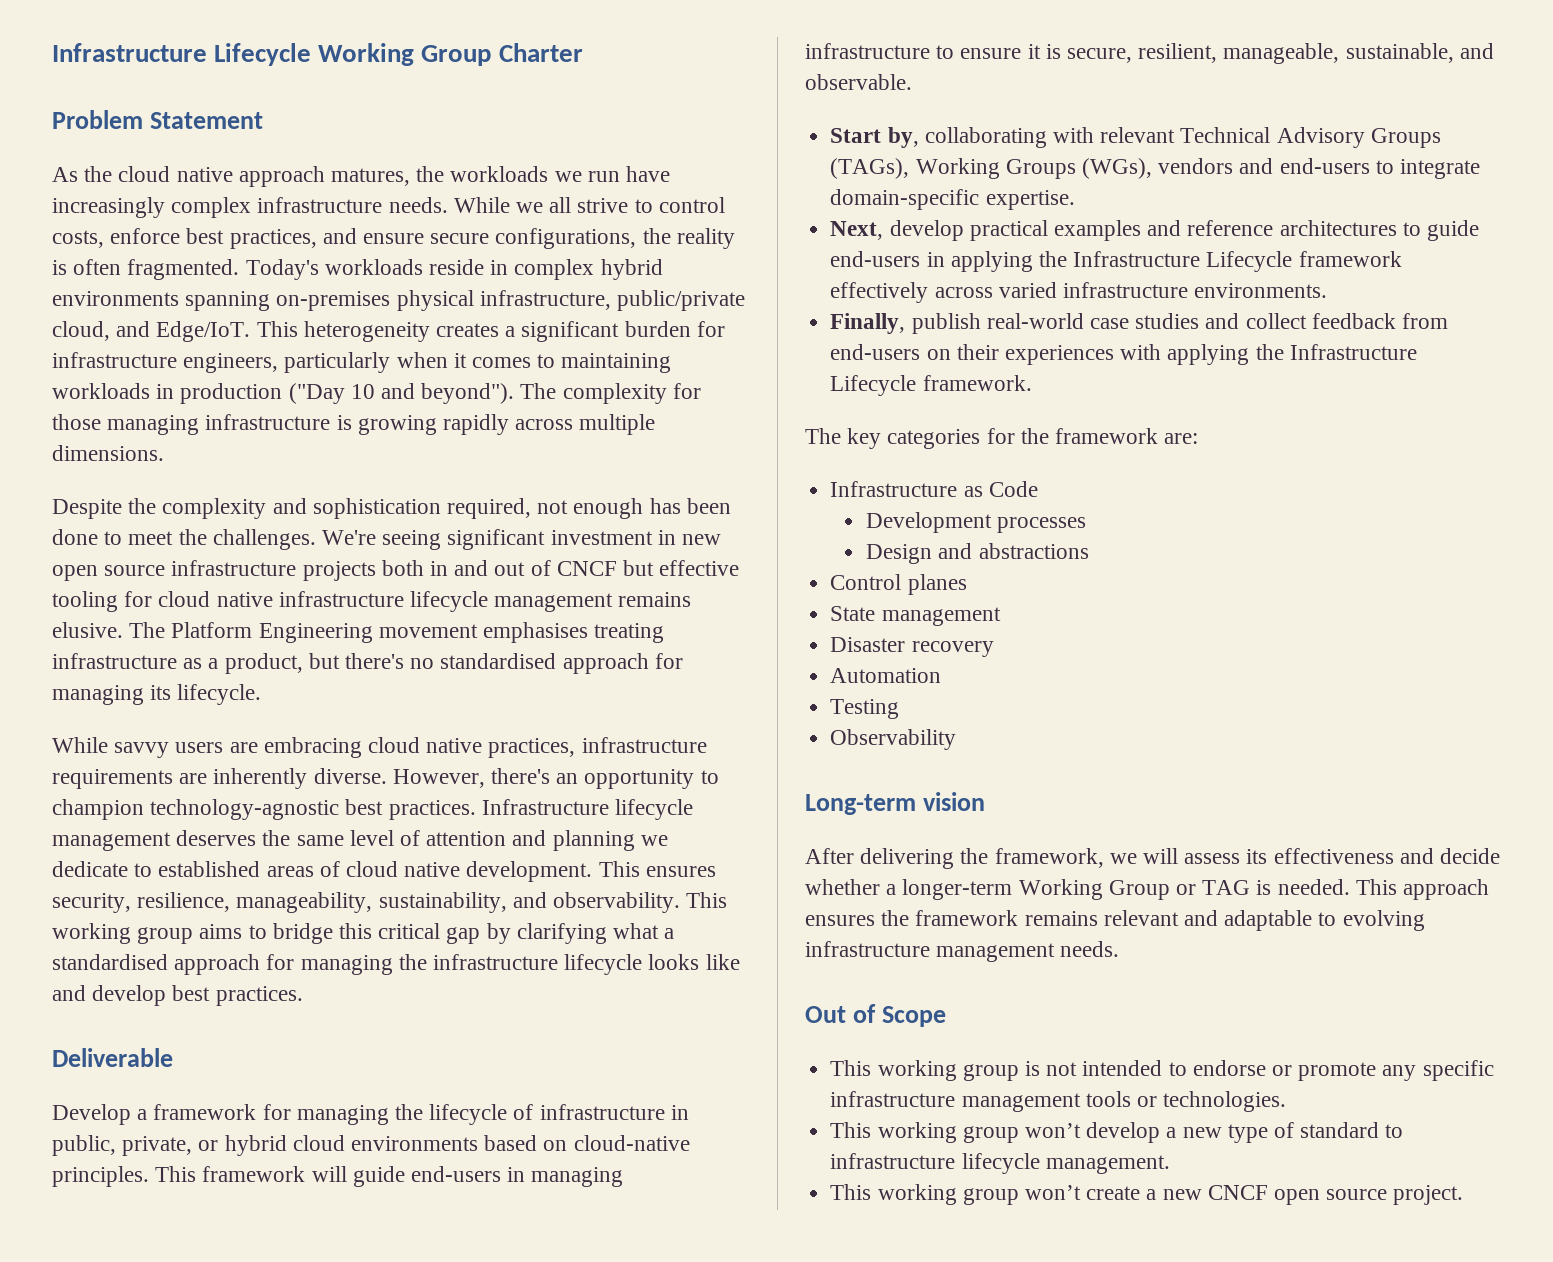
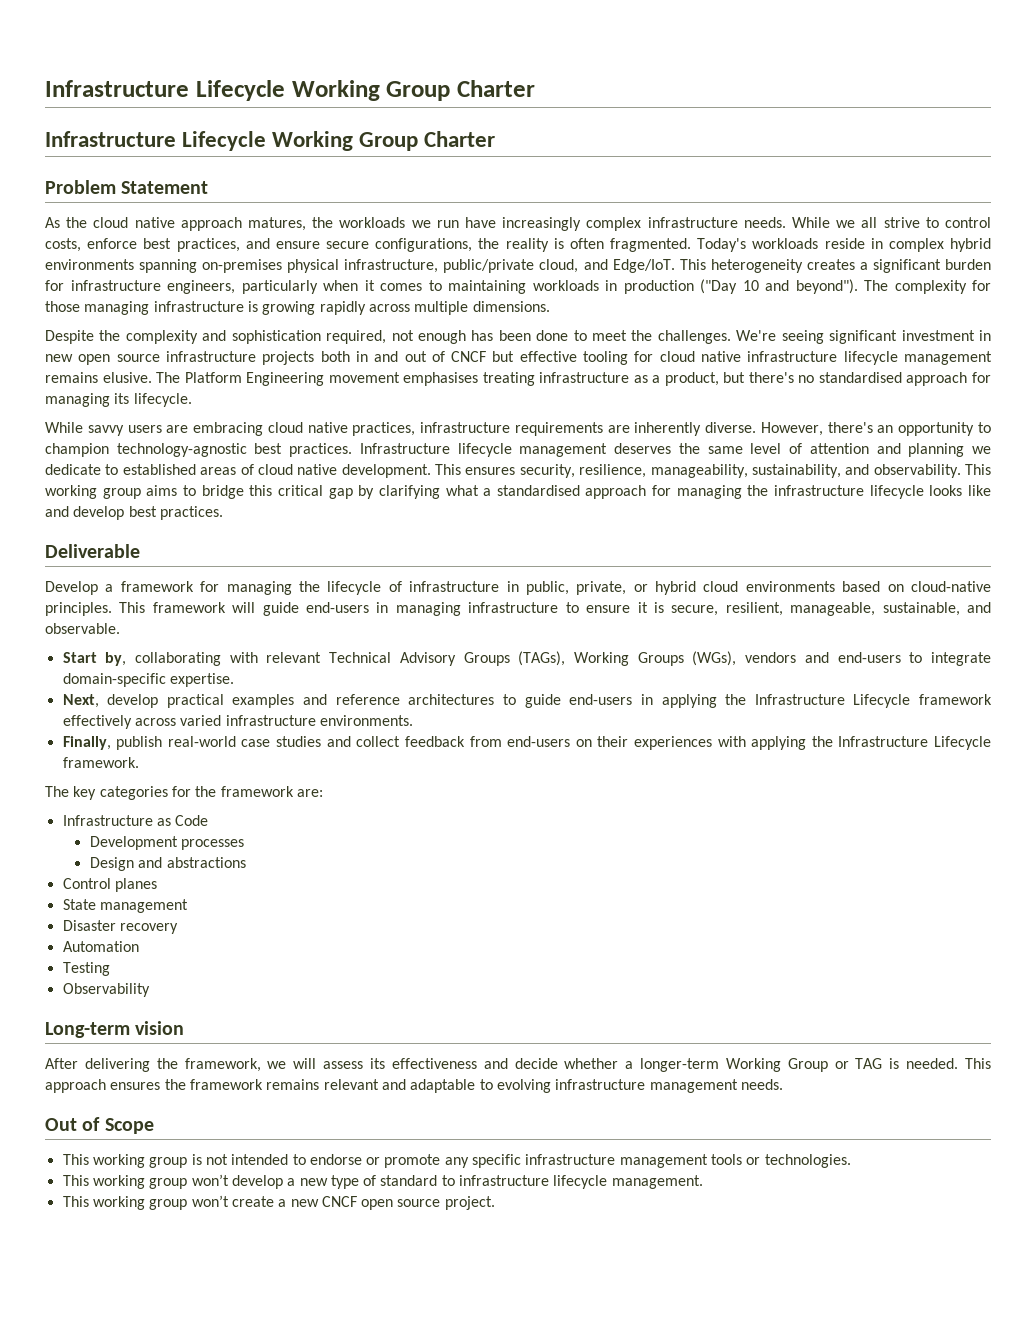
[52,43,583,66] Infrastructure Lifecycle Working Group Charter -> [45,80,535,101] [45,131,496,151] Infrastructure Lifecycle Working Group Charter // Infrastructure Lifecycle Working Group Charter

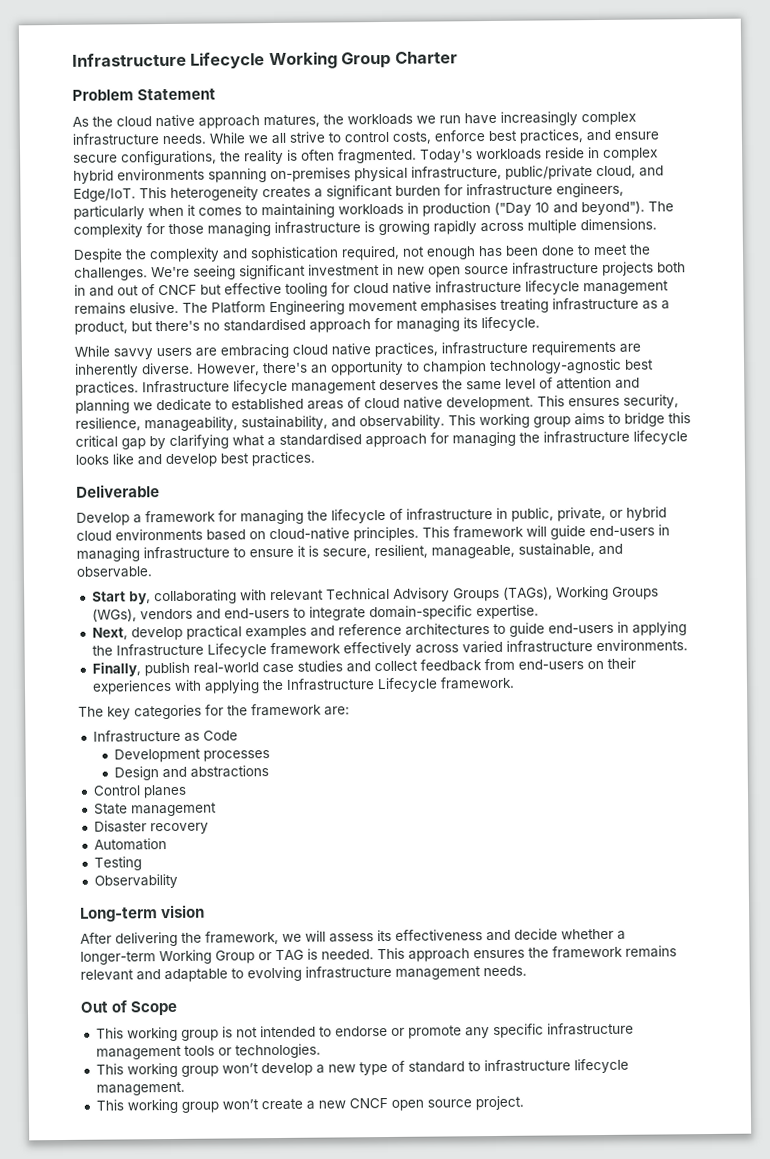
[45,80,535,101] [45,131,496,151] Infrastructure Lifecycle Working Group Charter // Infrastructure Lifecycle Working Group Charter -> [72,51,458,70] Infrastructure Lifecycle Working Group Charter

